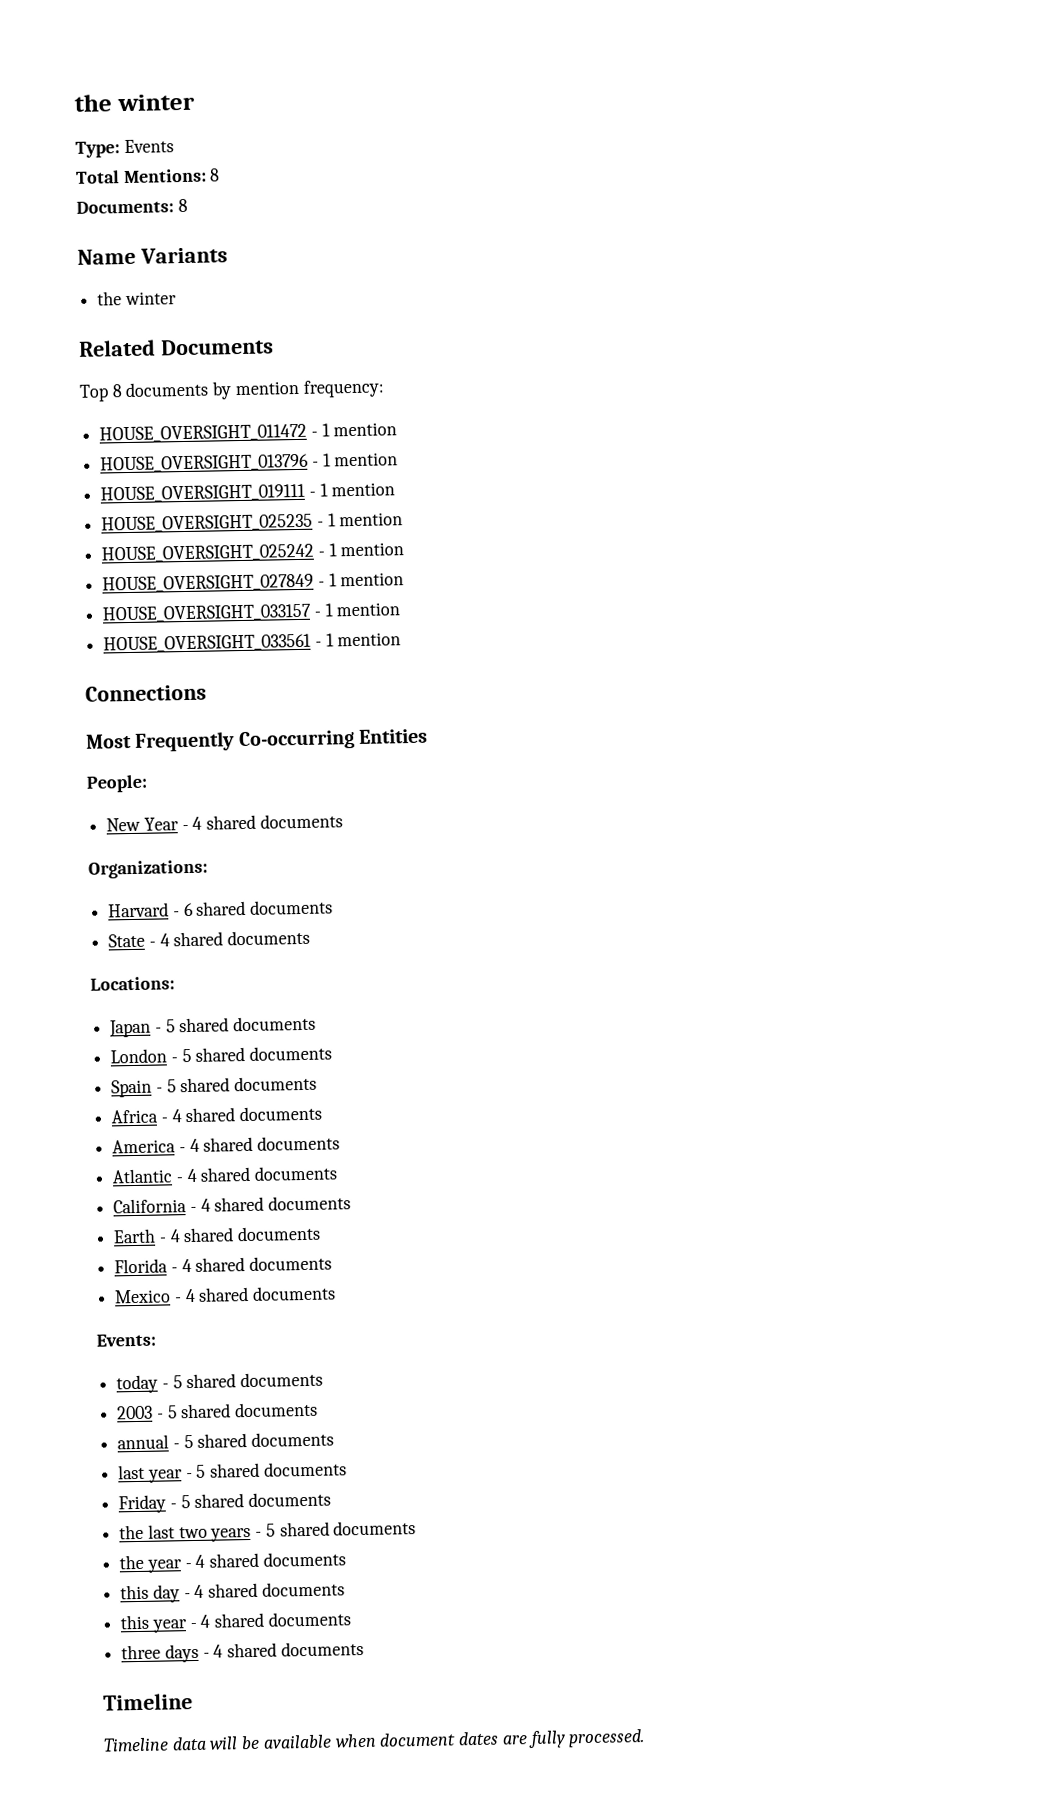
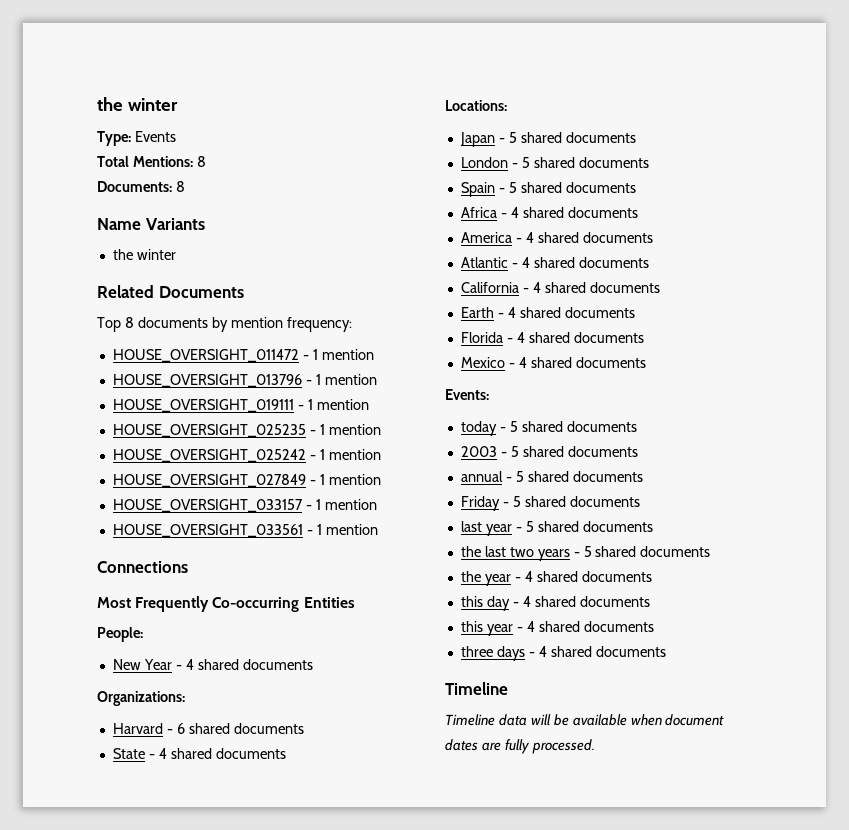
[118,1461,347,1483] [118,1494,167,1514] last year - 5 shared documents // Friday -> [460,496,640,511] [460,521,512,536] Friday - 5 shared documents // last year

